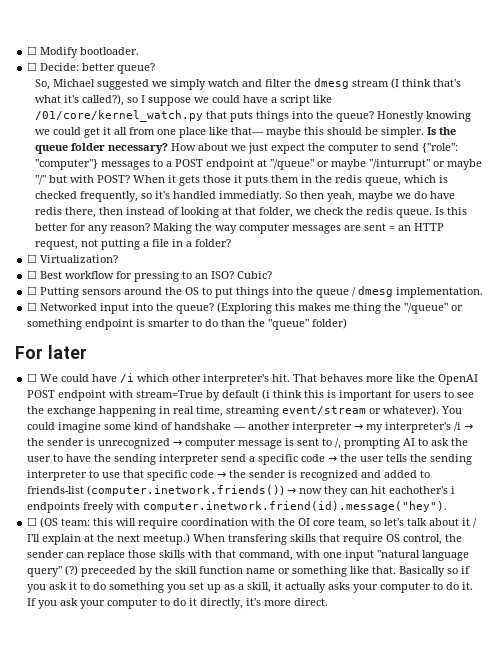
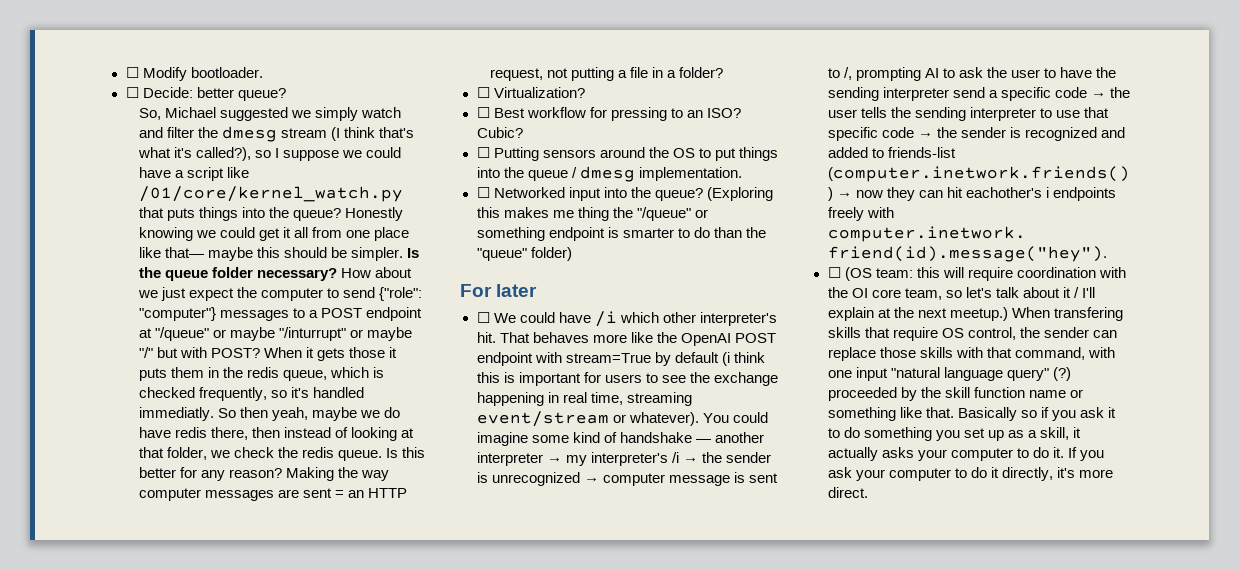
[81,566,137,577] preceeded -> [827,387,897,401] proceeded

